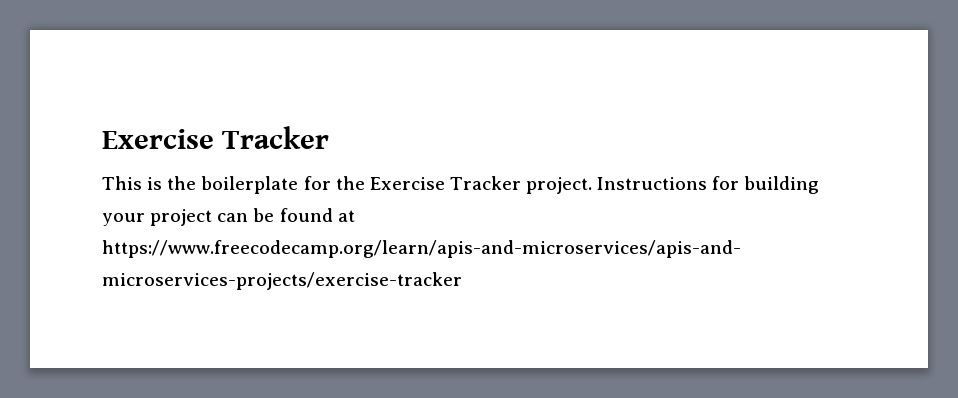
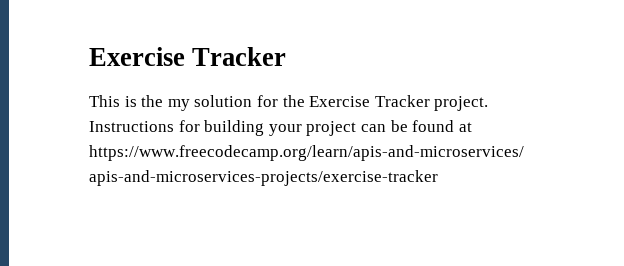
[201,176,299,194] boilerplate -> [167,95,253,111] my solution

